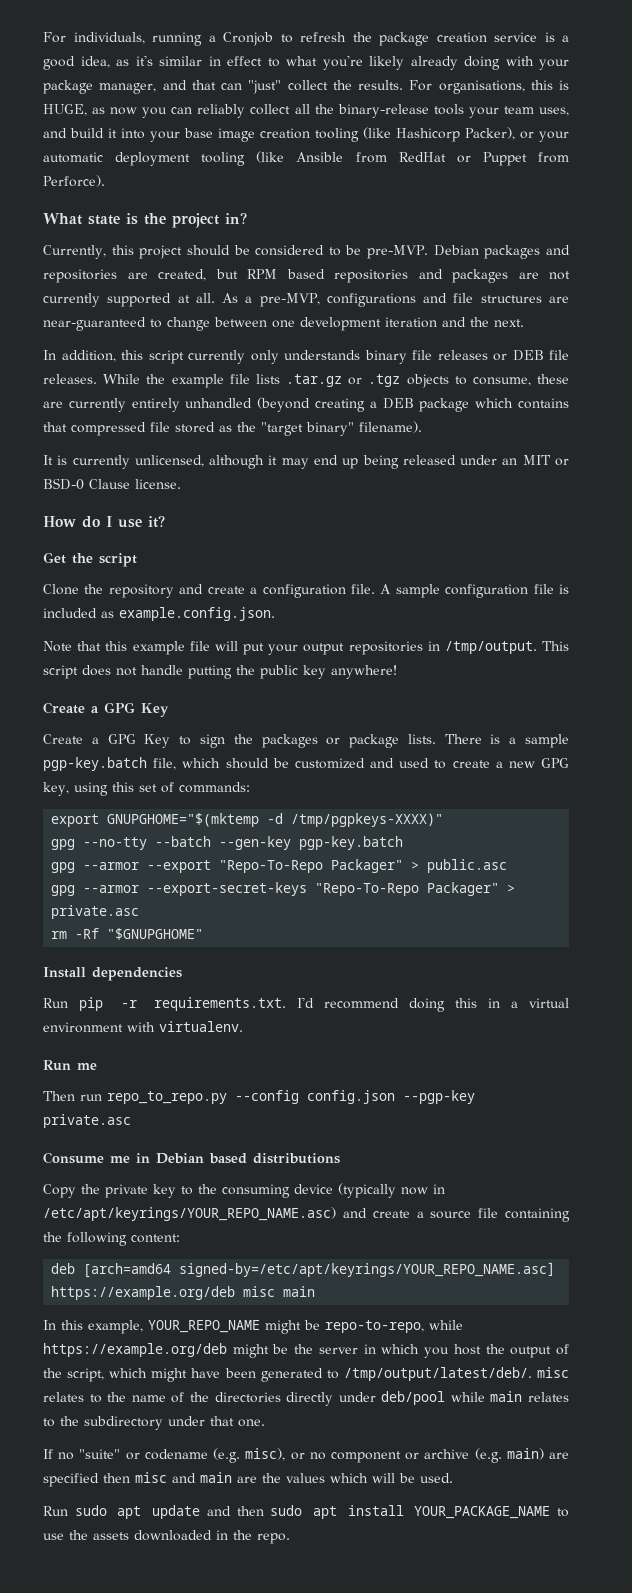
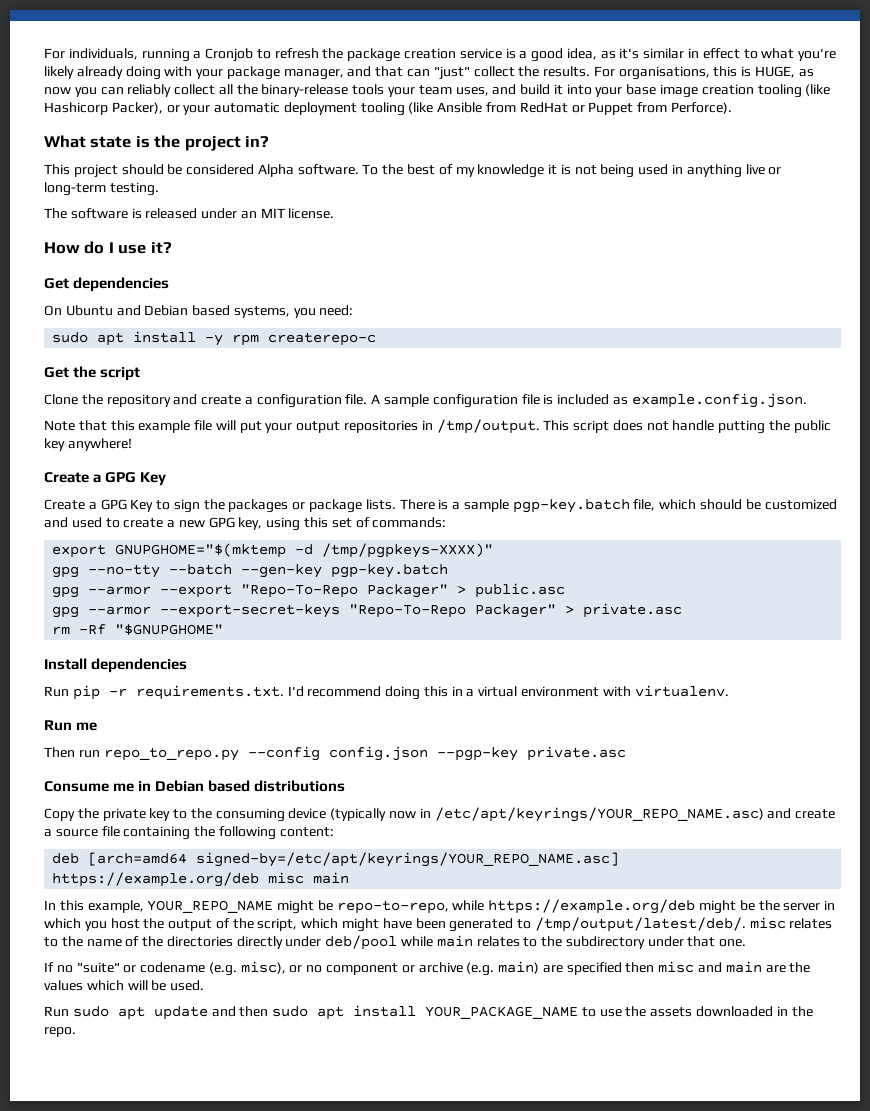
[43,245,134,259] Currently, this -> [44,164,70,175] This
[328,245,570,259] [43,269,570,283] [43,293,569,307] [43,317,524,331] [43,350,569,364] [43,374,570,388] [43,397,570,412] [43,421,422,436] [43,455,399,469] to be pre-MVP. Debian packages and repositories are created, but RPM based repositories and packages are not currently supported at all. As a pre-MVP, configurations and file structures are near-guaranteed to change between one development iteration and the next. // In addition, this script currently only understands binary file releases or DEB file releases. While the example file lists .tar.gz or .tgz objects to consume, these are currently entirely unhandled (beyond creating a DEB package which contains that compressed file stored as the "target binary" filename). // It is currently unlicensed, although it may end up being -> [257,164,782,178] [44,182,159,196] [44,208,142,219] Alpha software. To the best of my knowledge it is not being used in anything live or long-term testing. // The software is
[554,458,569,466] [43,478,130,490] or BSD-0 Clause -> (285, 213) none
(165, 522) none -> [44,277,170,292] [44,305,354,318] [52,331,377,346] // Get dependencies // On Ubuntu and Debian based systems, you need: // sudo apt install -y rpm createrepo-c

